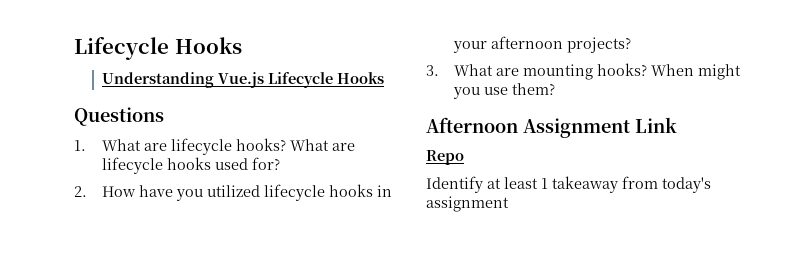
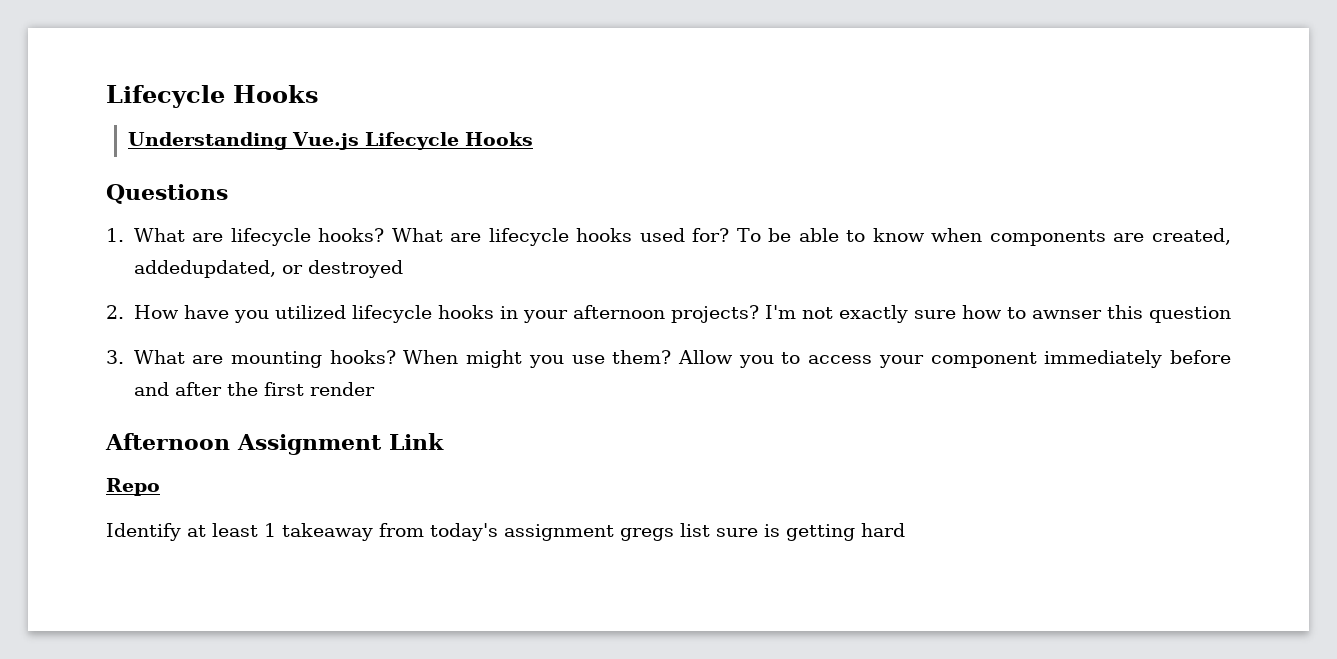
(281, 163) none -> [736,228,1232,246] [133,260,403,278] To be able to know when components are created, addedupdated, or destroyed
(632, 45) none -> [764,305,1231,323] I'm not exactly sure how to awnser this question
(556, 89) none -> [677,350,1231,368] [133,382,375,396] Allow you to access your component immediately before and after the first render
(509, 204) none -> [620,523,905,541] gregs list sure is getting hard

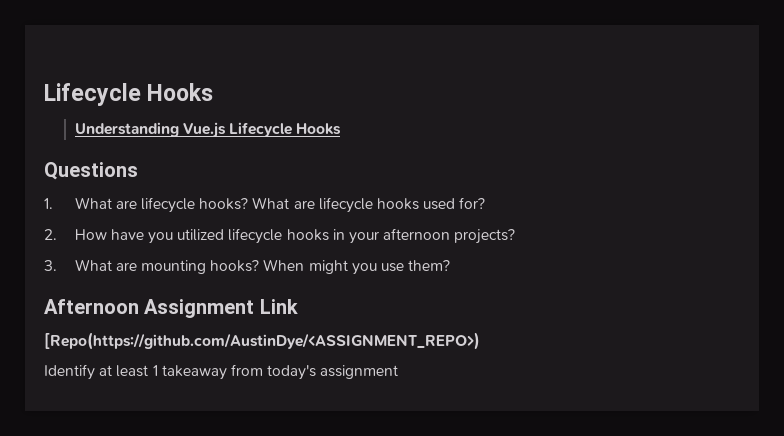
[736,228,1232,246] [133,260,403,278] To be able to know when components are created, addedupdated, or destroyed -> (486, 203) none
[764,305,1231,323] I'm not exactly sure how to awnser this question -> (516, 236) none
[677,350,1231,368] [133,382,375,396] Allow you to access your component immediately before and after the first render -> (451, 265) none
[106,478,160,496] Repo -> [44,332,480,350] [Repo(https://github.com/AustinDye/<ASSIGNMENT_REPO>)
[620,523,905,541] gregs list sure is getting hard -> (399, 372) none

